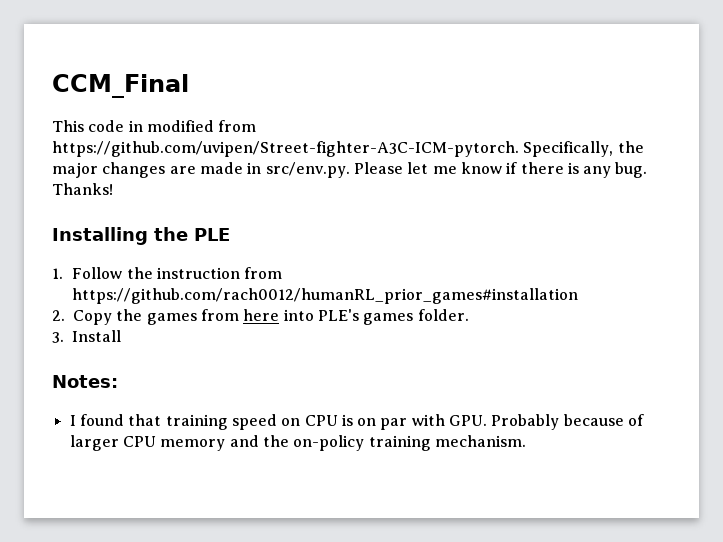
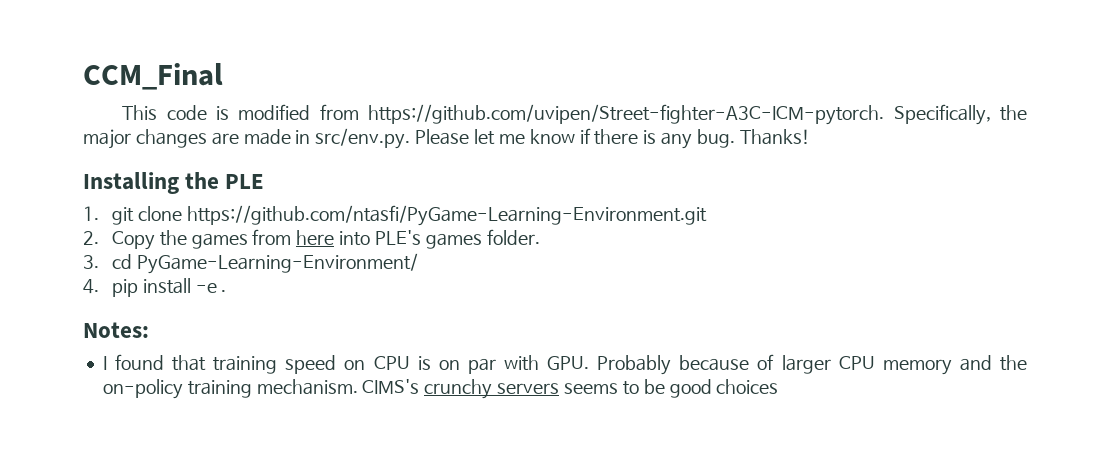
[128,120,143,132] in -> [216,106,230,120] is
[72,267,283,279] [72,288,579,304] Follow the instruction from https://github.com/rach0012/humanRL_prior_games#installation -> [111,205,707,226] git clone https://github.com/ntasfi/PyGame-Learning-Environment.git
[72,330,122,342] Install -> [111,253,418,274] [83,278,227,297] cd PyGame-Learning-Environment/ // 4. pip install -e .
(526, 441) none -> [362,379,779,399] CIMS's crunchy servers seems to be good choices

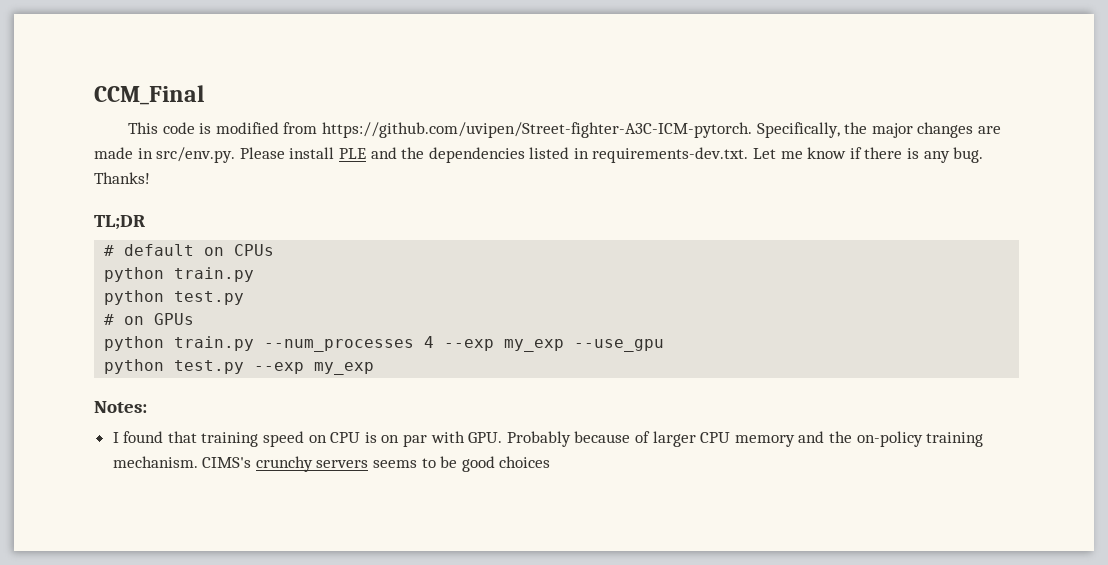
[473,129,495,145] let -> [289,147,777,163] install PLE and the dependencies listed in requirements-dev.txt. Let
[83,172,265,194] [83,205,707,226] [83,229,540,250] [83,253,418,274] [83,278,227,297] Installing the PLE // 1. git clone https://github.com/ntasfi/PyGame-Learning-Environment.git // 2. Copy the games from here into PLE's games folder. // 3. cd PyGame-Learning-Environment/ // 4. pip install -e . -> [94,215,145,230] [104,244,275,256] [104,267,255,282] [104,290,245,305] [104,313,195,325] [104,336,665,352] [104,359,375,375] TL;DR // # default on CPUs // python train.py // python test.py // # on GPUs // python train.py --num_processes 4 --exp my_exp --use_gpu // python test.py --exp my_exp

